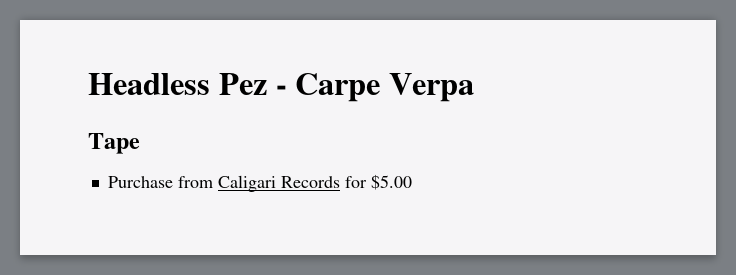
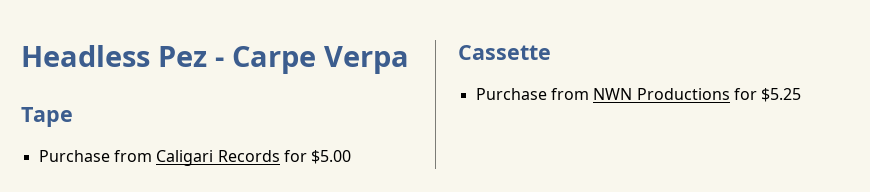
(412, 182) none -> [458,45,551,60] [475,88,802,102] // Cassette // Purchase from NWN Productions for $5.25

